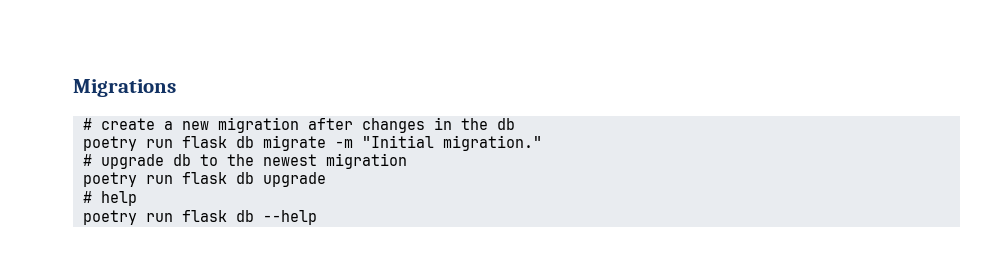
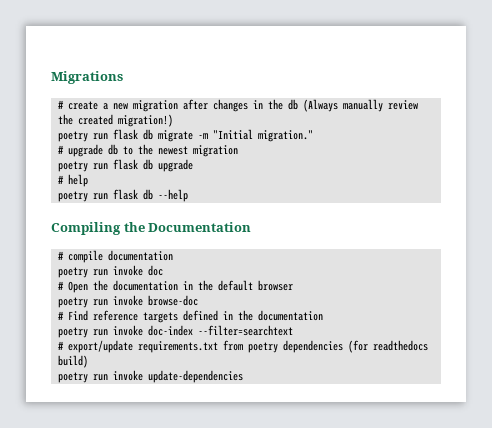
(515, 124) none -> [302,99,418,112] [57,114,173,127] (Always manually review the created migration!)
(317, 217) none -> [51,222,252,235] [57,250,173,263] [57,265,163,278] [57,280,293,293] [57,295,198,308] [57,310,323,323] [57,325,293,338] [57,340,428,353] [57,355,88,368] [57,370,243,383] // Compiling the Documentation // # compile documentation // poetry run invoke doc // # Open the documentation in the default browser // poetry run invoke browse-doc // # Find reference targets defined in the documentation // poetry run invoke doc-index --filter=searchtext // # export/update requirements.txt from poetry dependencies (for readthedocs build) // poetry run invoke update-dependencies

